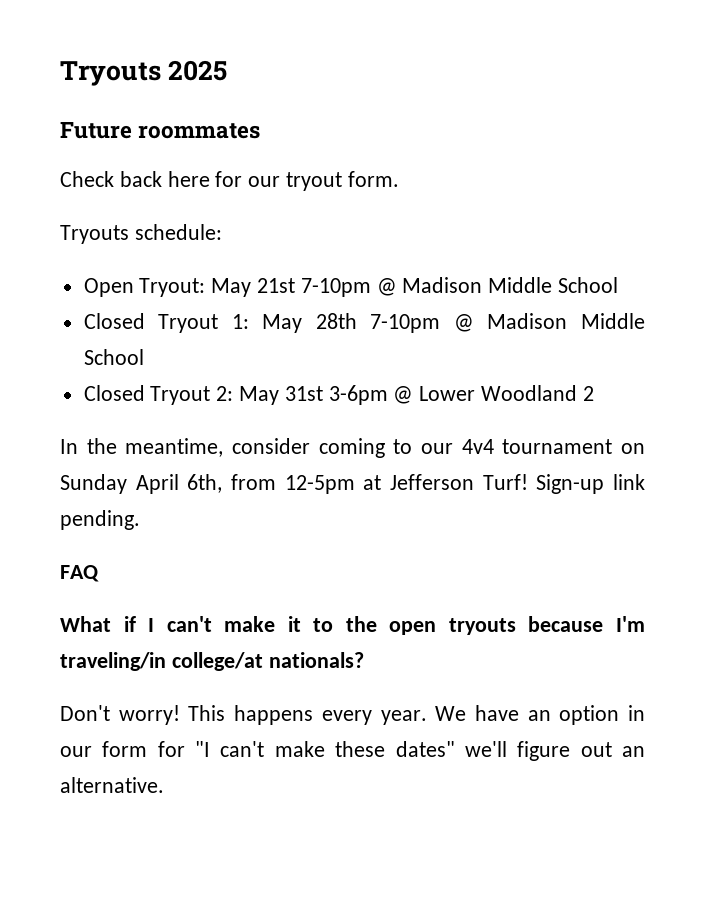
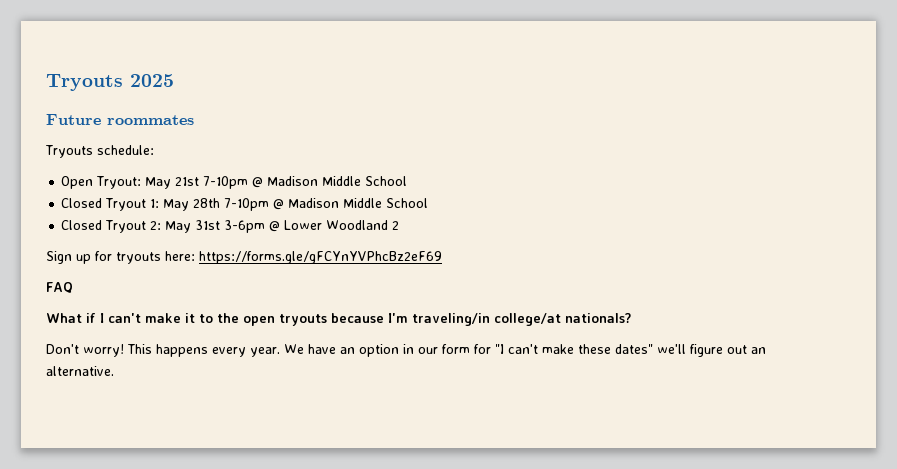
[60,171,399,191] // Check back here for our tryout form. -> (194, 120) none
[60,438,646,458] [60,474,645,494] [60,510,140,530] In the meantime, consider coming to our 4v4 tournament on Sunday April 6th, from 12-5pm at Jefferson Turf! Sign-up link pending. -> [46,251,442,264] Sign up for tryouts here: https://forms.gle/gFCYnYVPhcBz2eF69

